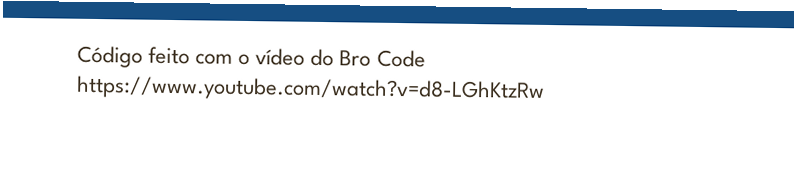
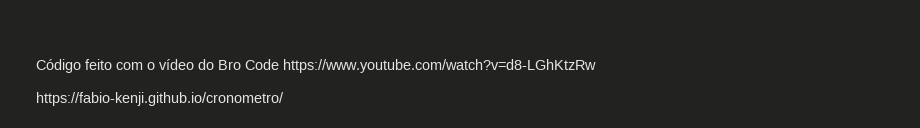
(545, 89) none -> [36,92,284,106] // https://fabio-kenji.github.io/cronometro/

